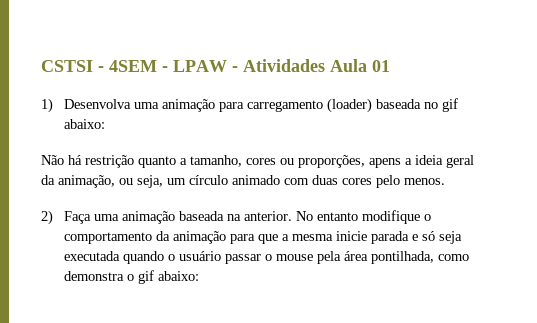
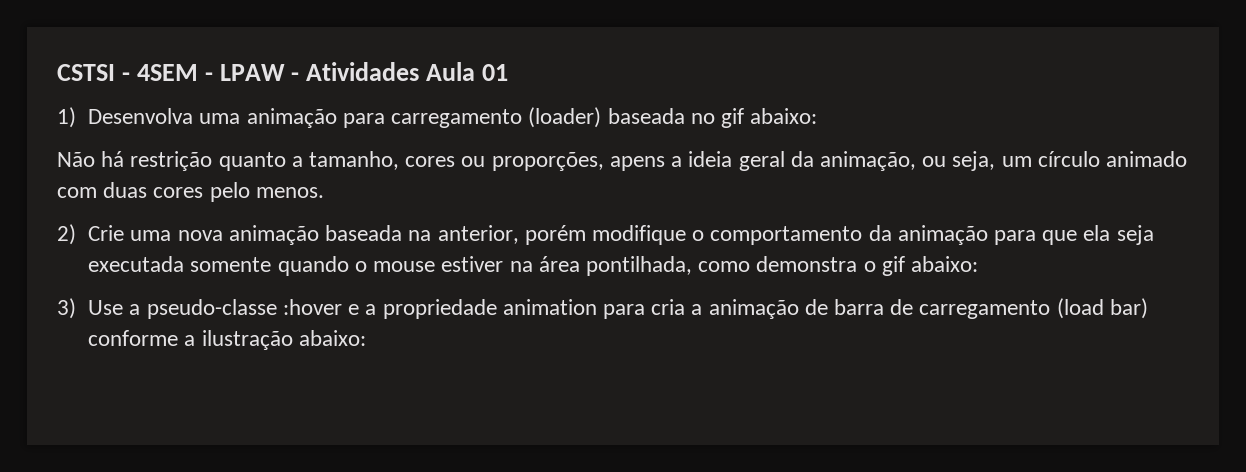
[63,211,358,224] Faça uma animação baseada na anterior. No entanto -> [88,225,586,245] Crie uma nova animação baseada na anterior, porém
[281,231,435,244] a mesma inicie parada e só -> [1083,225,1111,241] ela
(120, 256) none -> [190,257,272,272] somente
[178,251,341,264] usuário passar o mouse pela -> [373,256,533,272] mouse estiver na
(199, 276) none -> [57,298,1148,319] [88,330,366,350] // 3) Use a pseudo-classe :hover e a propriedade animation para cria a animação de barra de carregamento (load bar) conforme a ilustração abaixo:

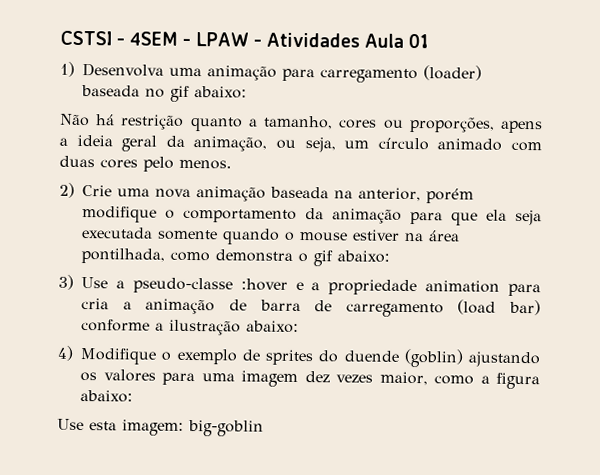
(366, 338) none -> [57,345,540,368] [80,369,540,390] [80,390,133,403] [57,418,264,437] // 4) Modifique o exemplo de sprites do duende (goblin) ajustando os valores para uma imagem dez vezes maior, como a figura abaixo: // Use esta imagem: big-goblin

